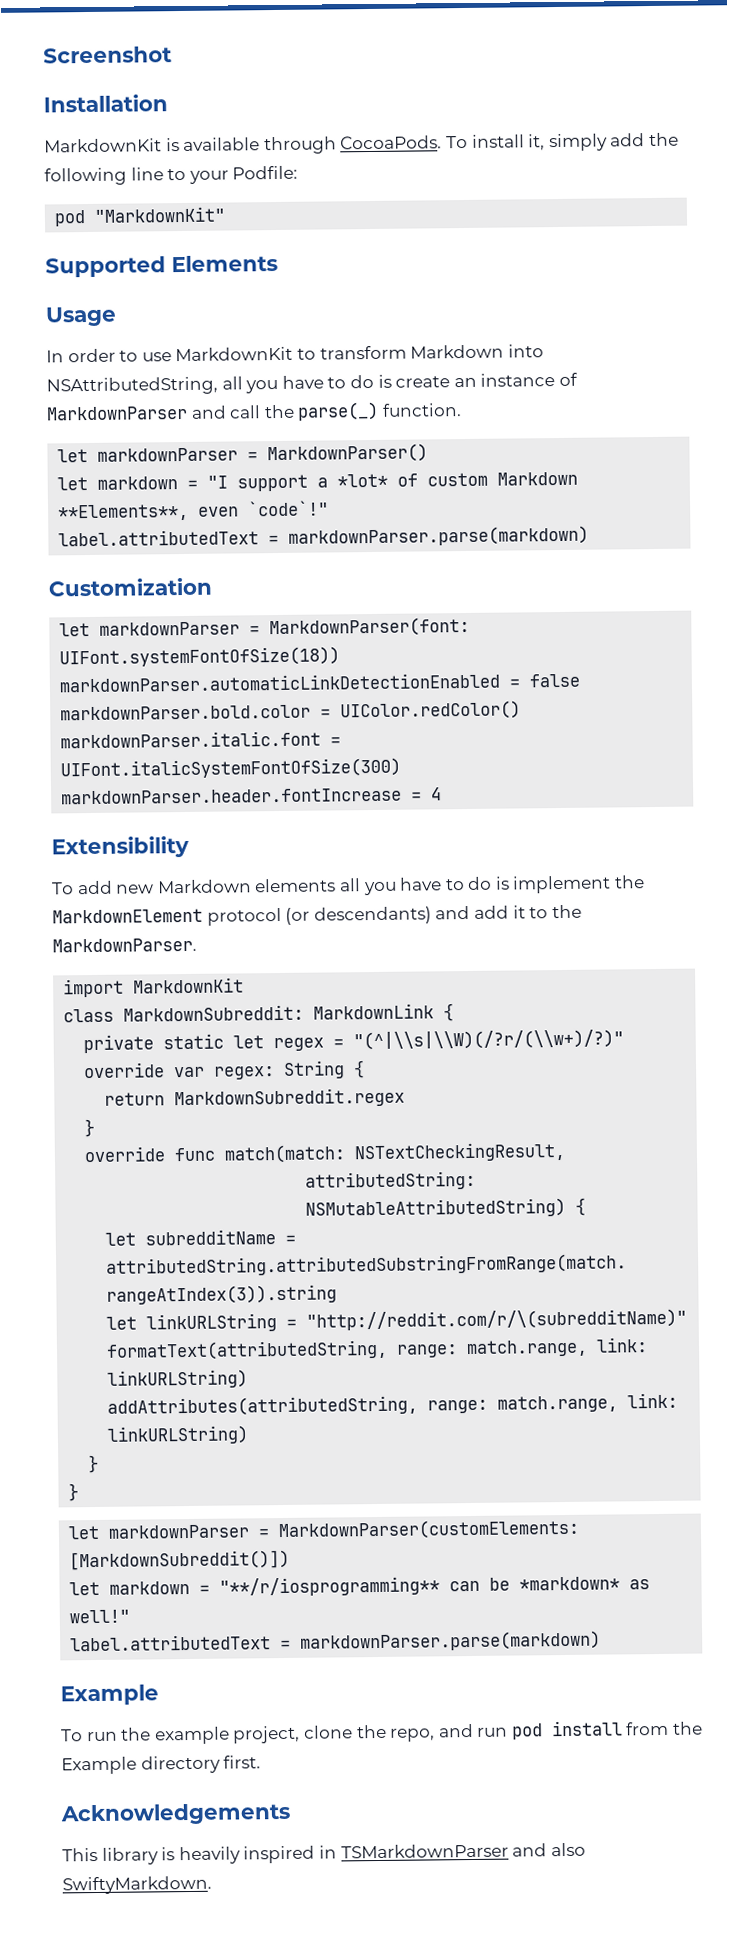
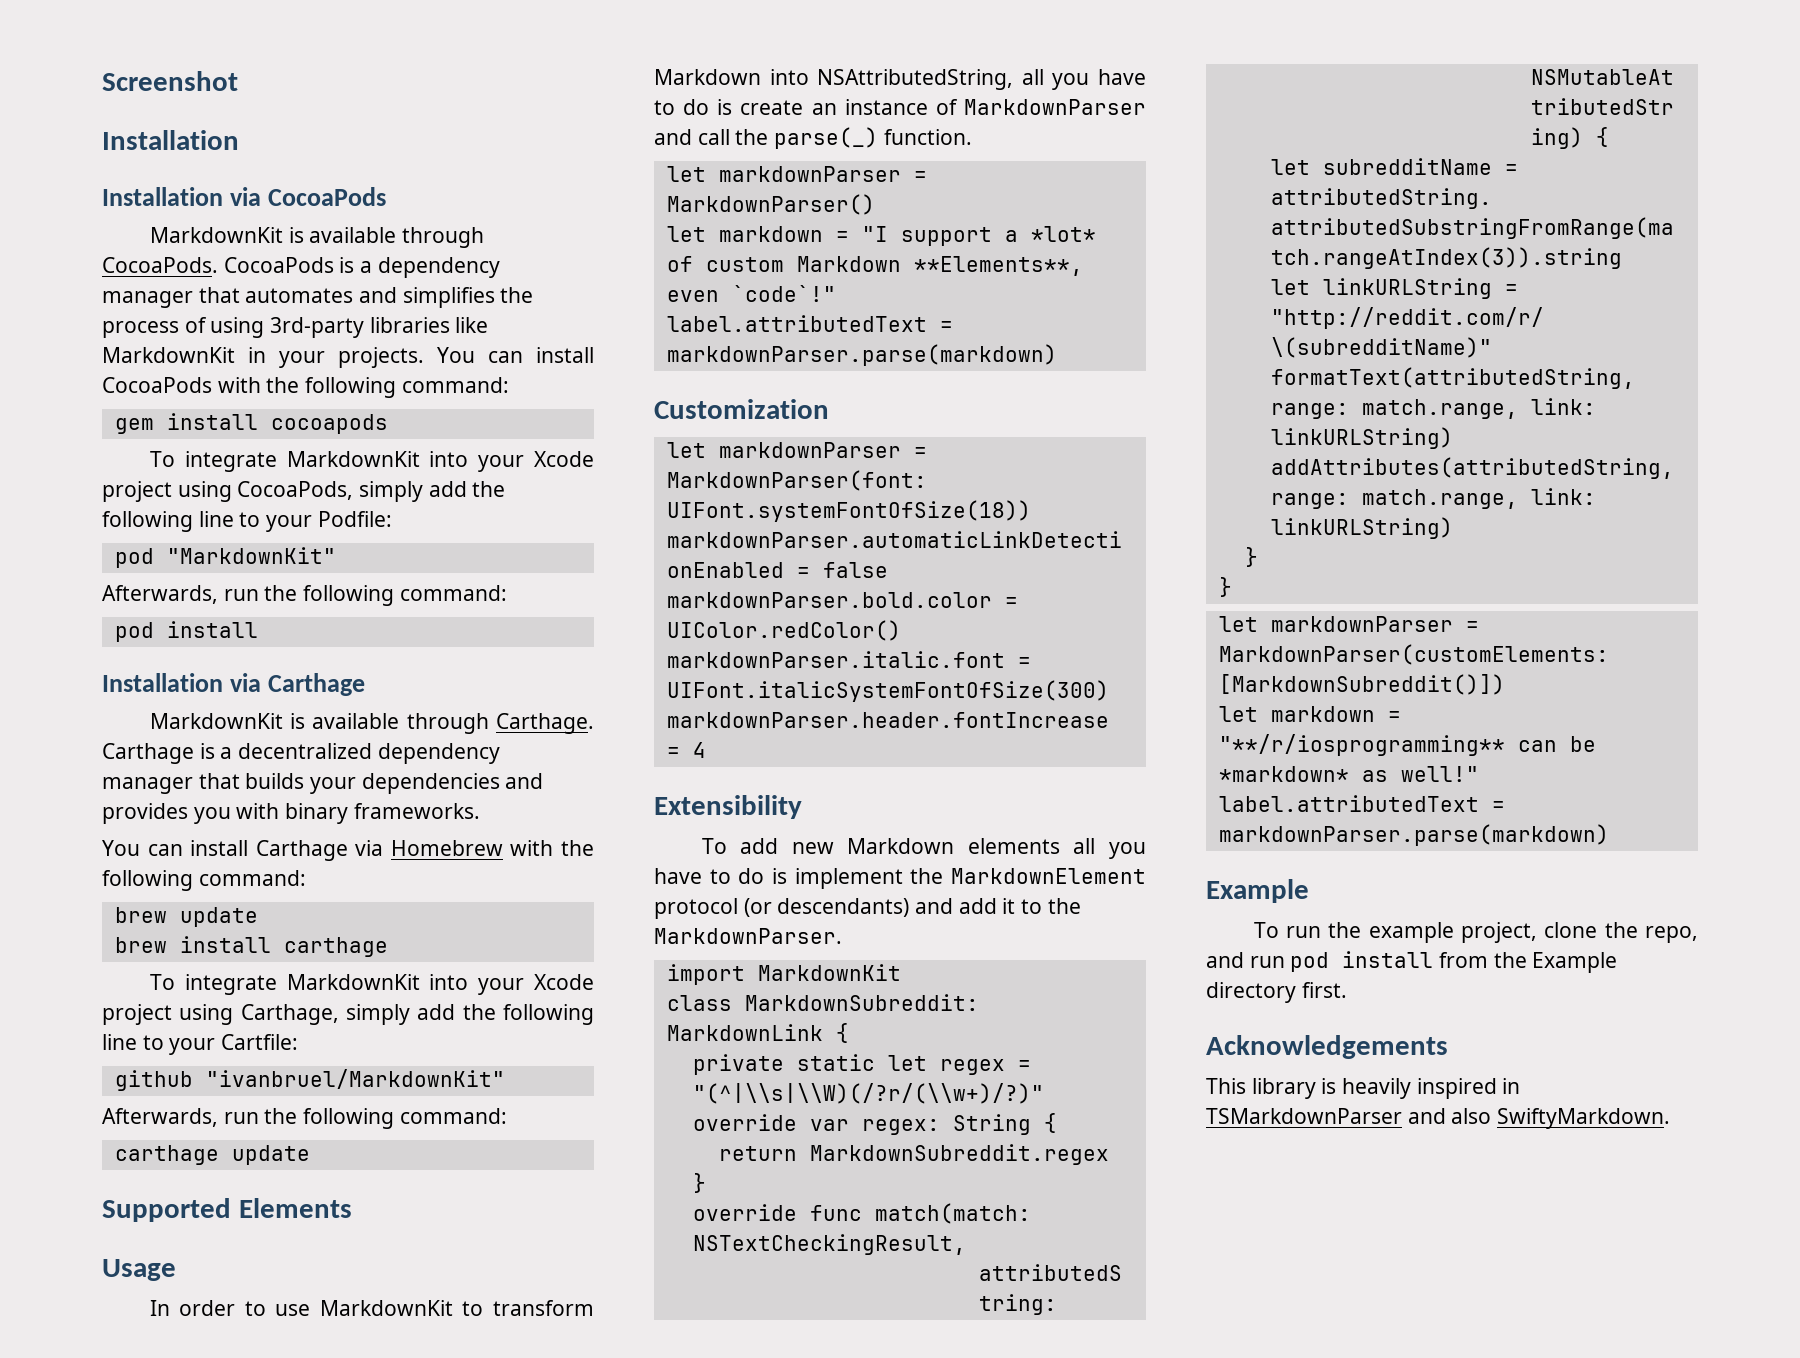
(168, 103) none -> [102,187,387,206] // Installation via CocoaPods
[445,134,546,151] To install it, -> [223,257,500,278] [102,287,534,308] [102,317,489,338] [102,347,594,368] [102,377,509,398] [114,413,388,434] [149,451,595,472] [102,481,354,502] CocoaPods is a dependency manager that automates and simplifies the process of using 3rd-party libraries like MarkdownKit in your projects. You can install CocoaPods with the following command: // gem install cocoapods // To integrate MarkdownKit into your Xcode project using CocoaPods,
(227, 214) none -> [102,585,507,606] [114,621,258,642] [102,673,366,696] [149,713,594,734] [102,743,500,764] [102,773,544,794] [102,803,480,824] [102,840,594,861] [102,870,306,891] [114,907,258,927] [114,936,388,957] [149,974,595,995] [102,1004,594,1025] [102,1034,299,1055] [114,1069,505,1091] [102,1108,507,1129] [114,1145,310,1165] // Afterwards, run the following command: // pod install // Installation via Carthage // MarkdownKit is available through Carthage. Carthage is a decentralized dependency manager that builds your dependencies and provides you with binary frameworks. // You can install Carthage via Homebrew with the following command: // brew update // brew install carthage // To integrate MarkdownKit into your Xcode project using Carthage, simply add the following line to your Cartfile: // github "ivanbruel/MarkdownKit" // Afterwards, run the following command: // carthage update

